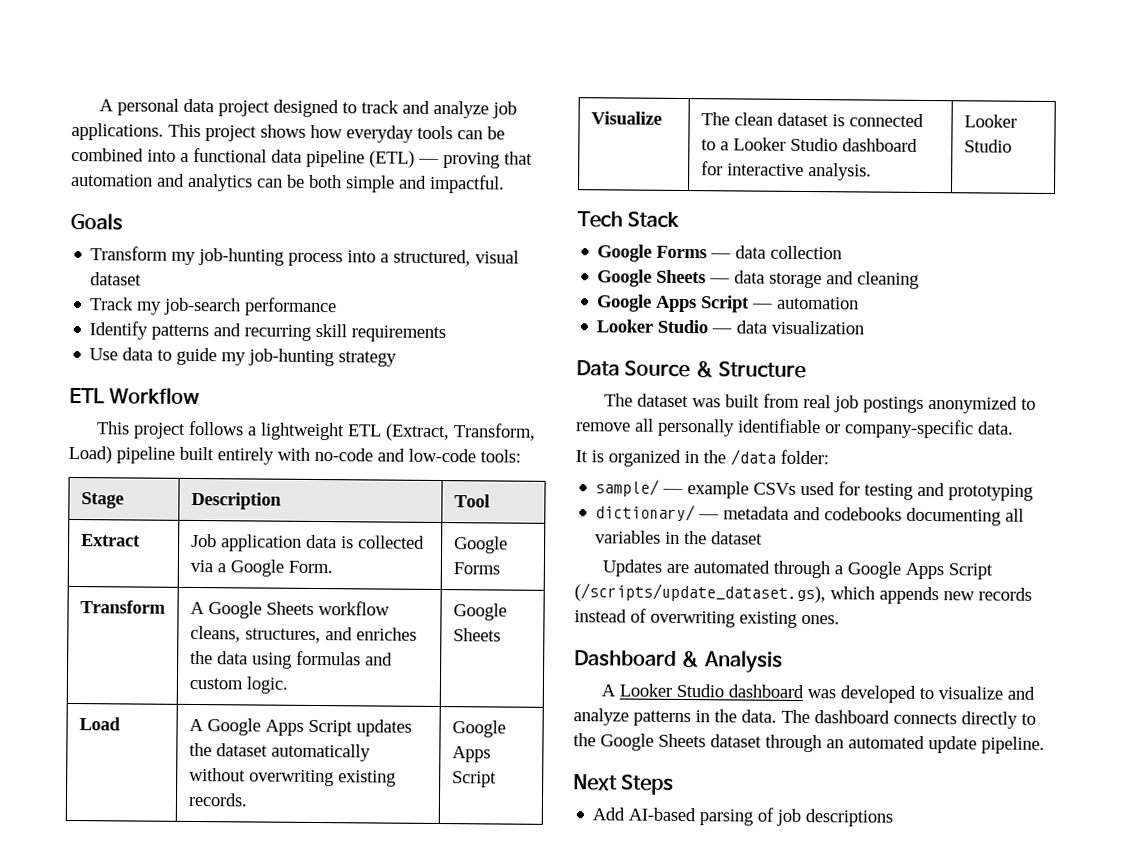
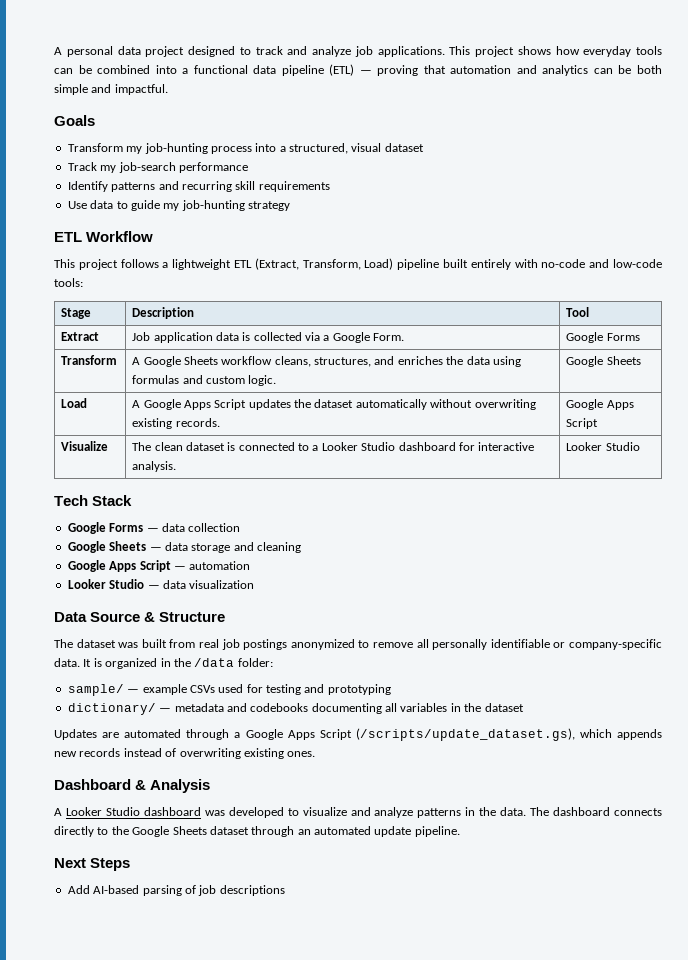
(1014, 428) // -> (80, 662) none

